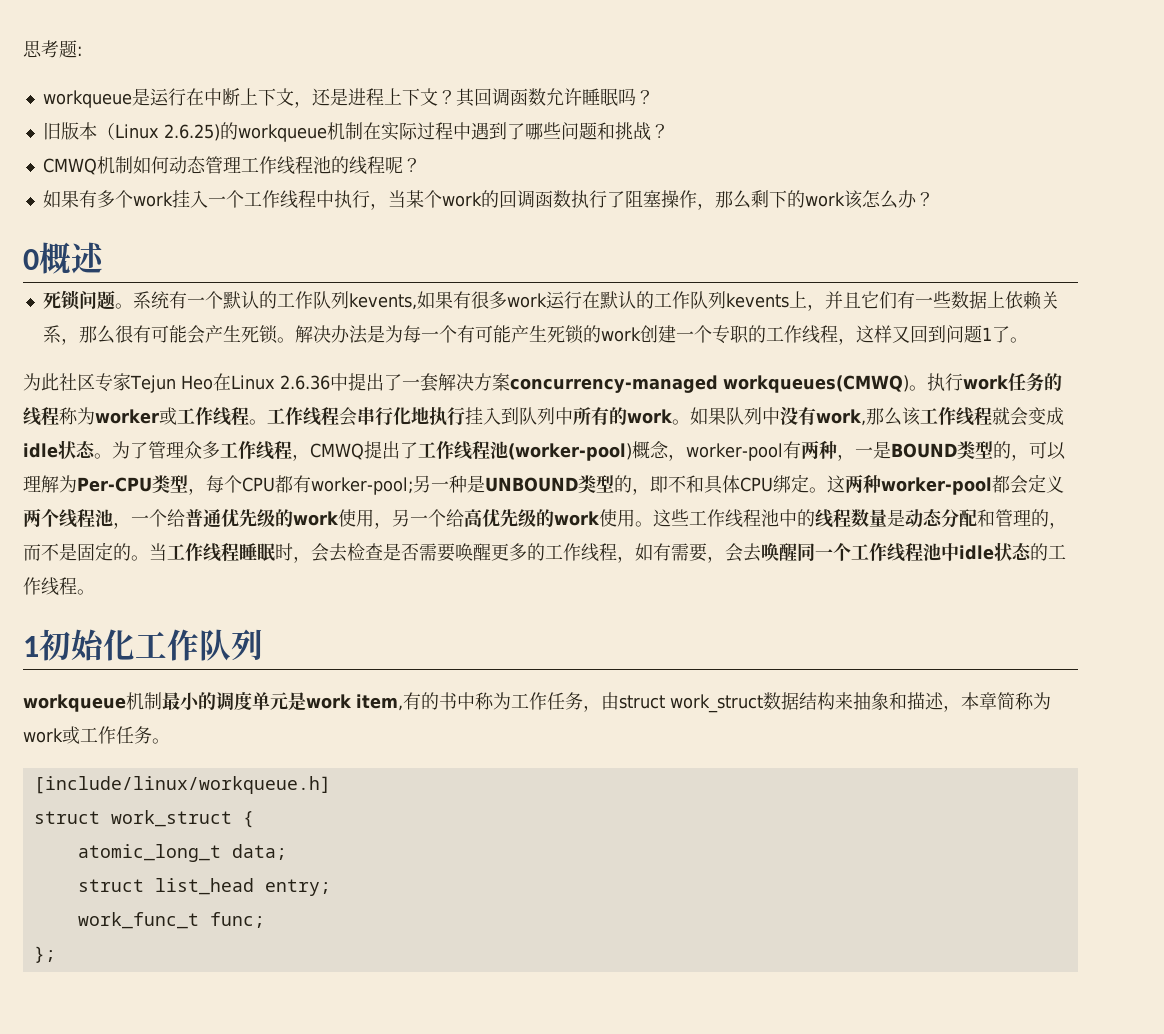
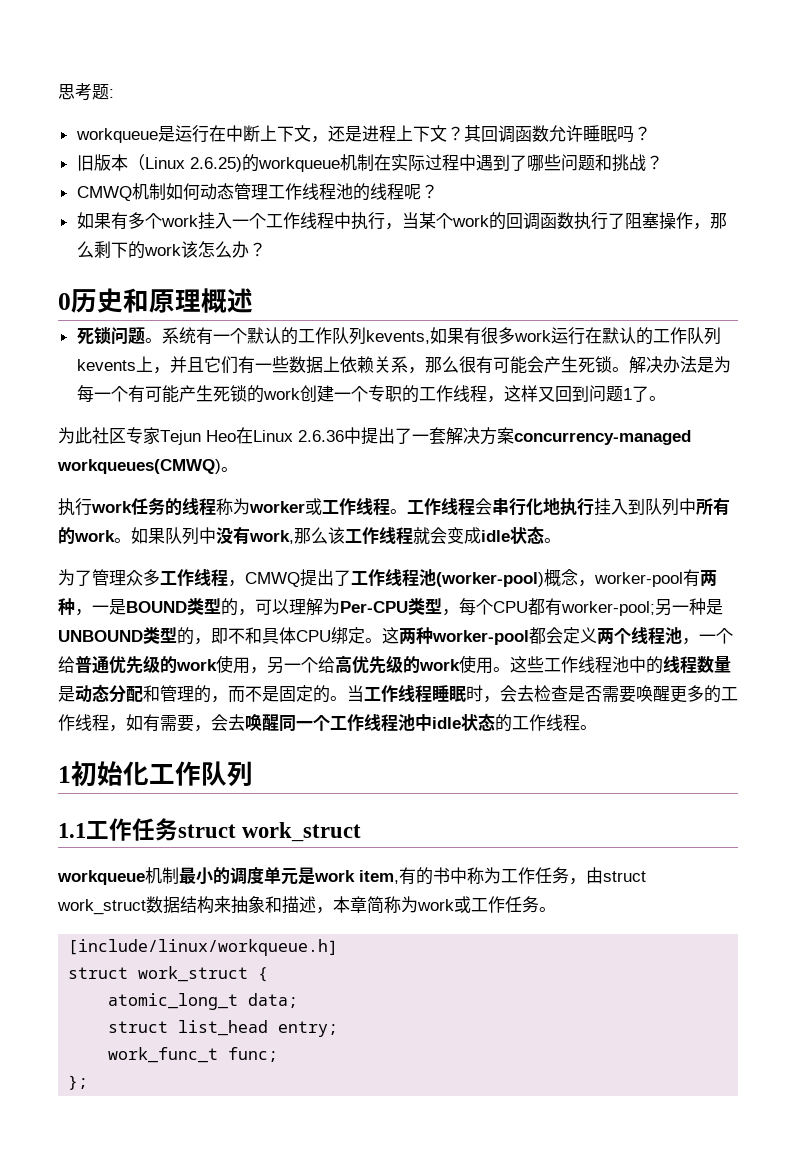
(39, 259) none -> [71,288,201,313] 历史和原理
(927, 388) none -> (238, 469) //
(112, 456) none -> (561, 540) //
(263, 645) none -> [58,818,362,842] // 1.1工作任务struct work_struct

